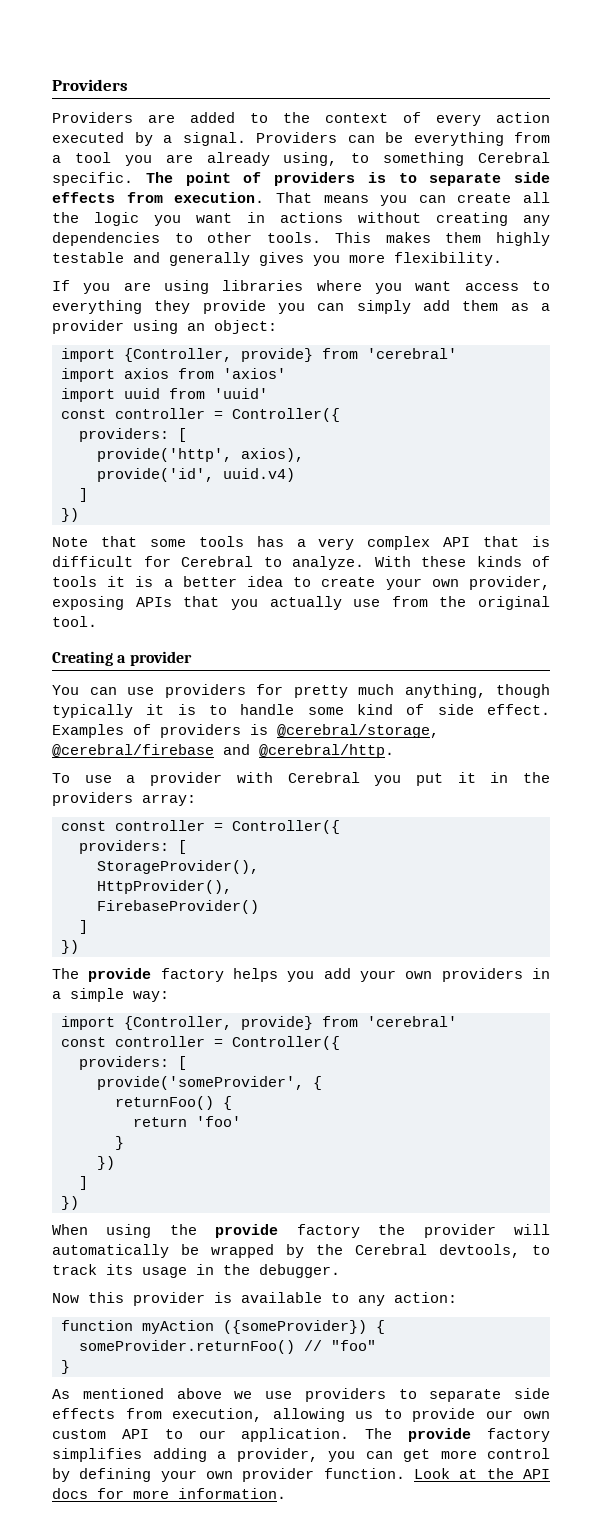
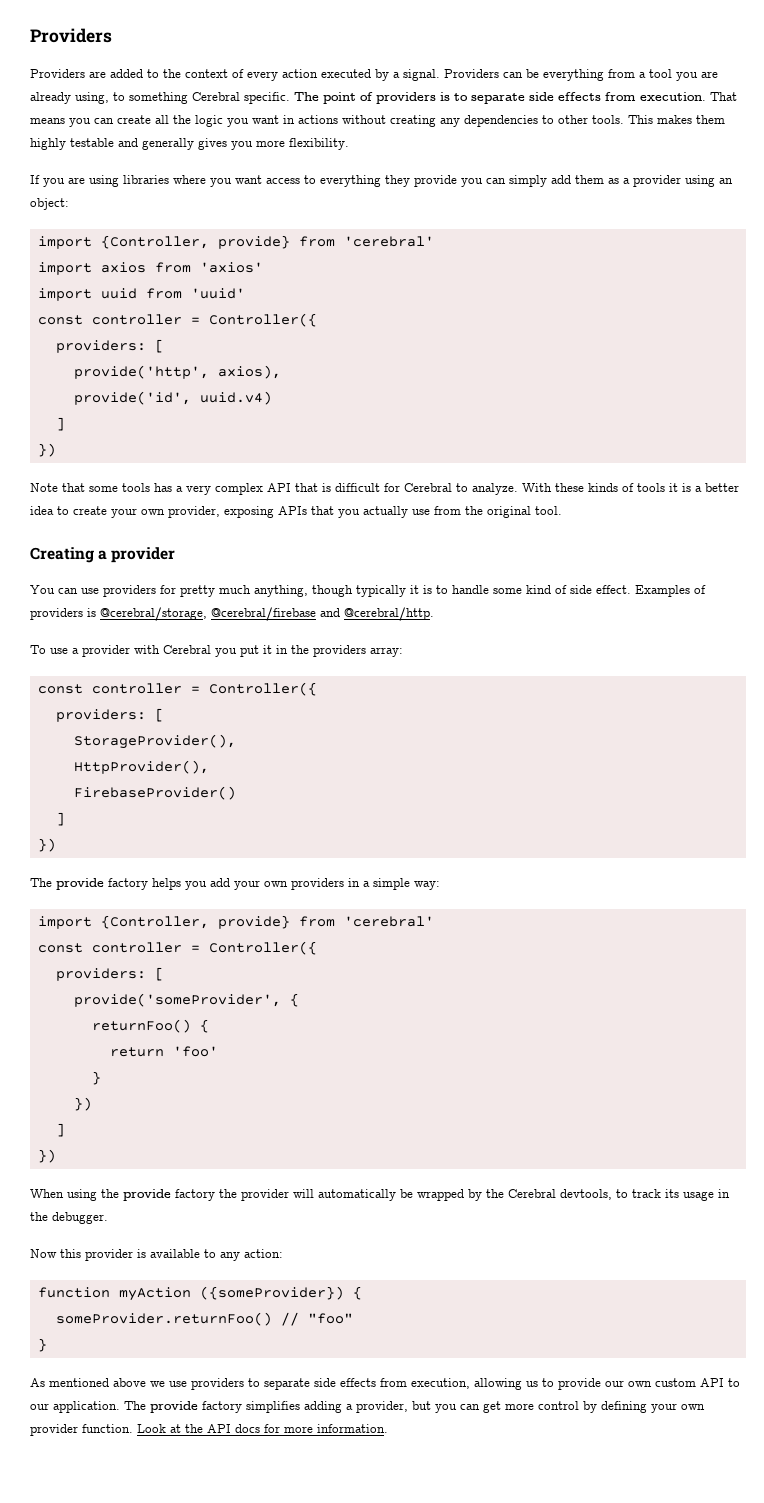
(318, 1455) none -> [412,1401,431,1410] but

